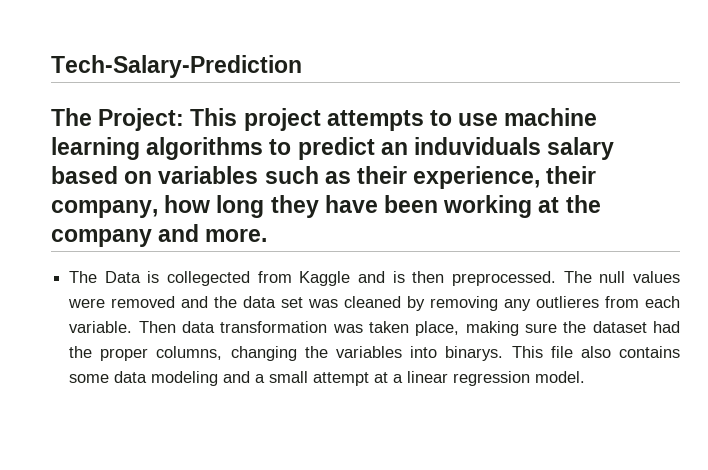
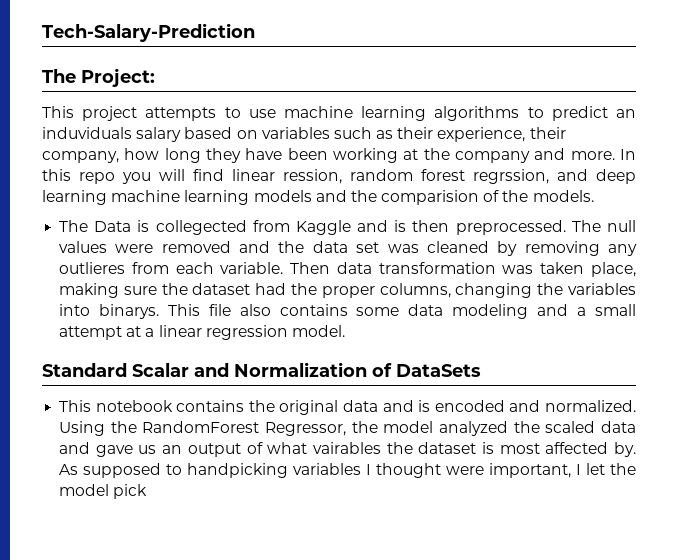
(185, 119) none -> (155, 77) //
(268, 235) none -> [620,149,636,160] [42,169,636,184] [42,190,594,205] In this repo you will find linear ression, random forest regrssion, and deep learning machine learning models and the comparision of the models.
(586, 377) none -> [42,362,481,377] [59,400,637,415] [59,421,637,436] [59,442,636,457] [59,463,636,478] [59,484,148,499] // Standard Scalar and Normalization of DataSets // This notebook contains the original data and is encoded and normalized. Using the RandomForest Regressor, the model analyzed the scaled data and gave us an output of what vairables the dataset is most affected by. As supposed to handpicking variables I thought were important, I let the model pick

